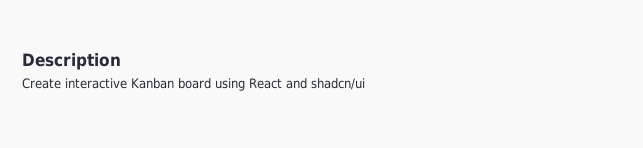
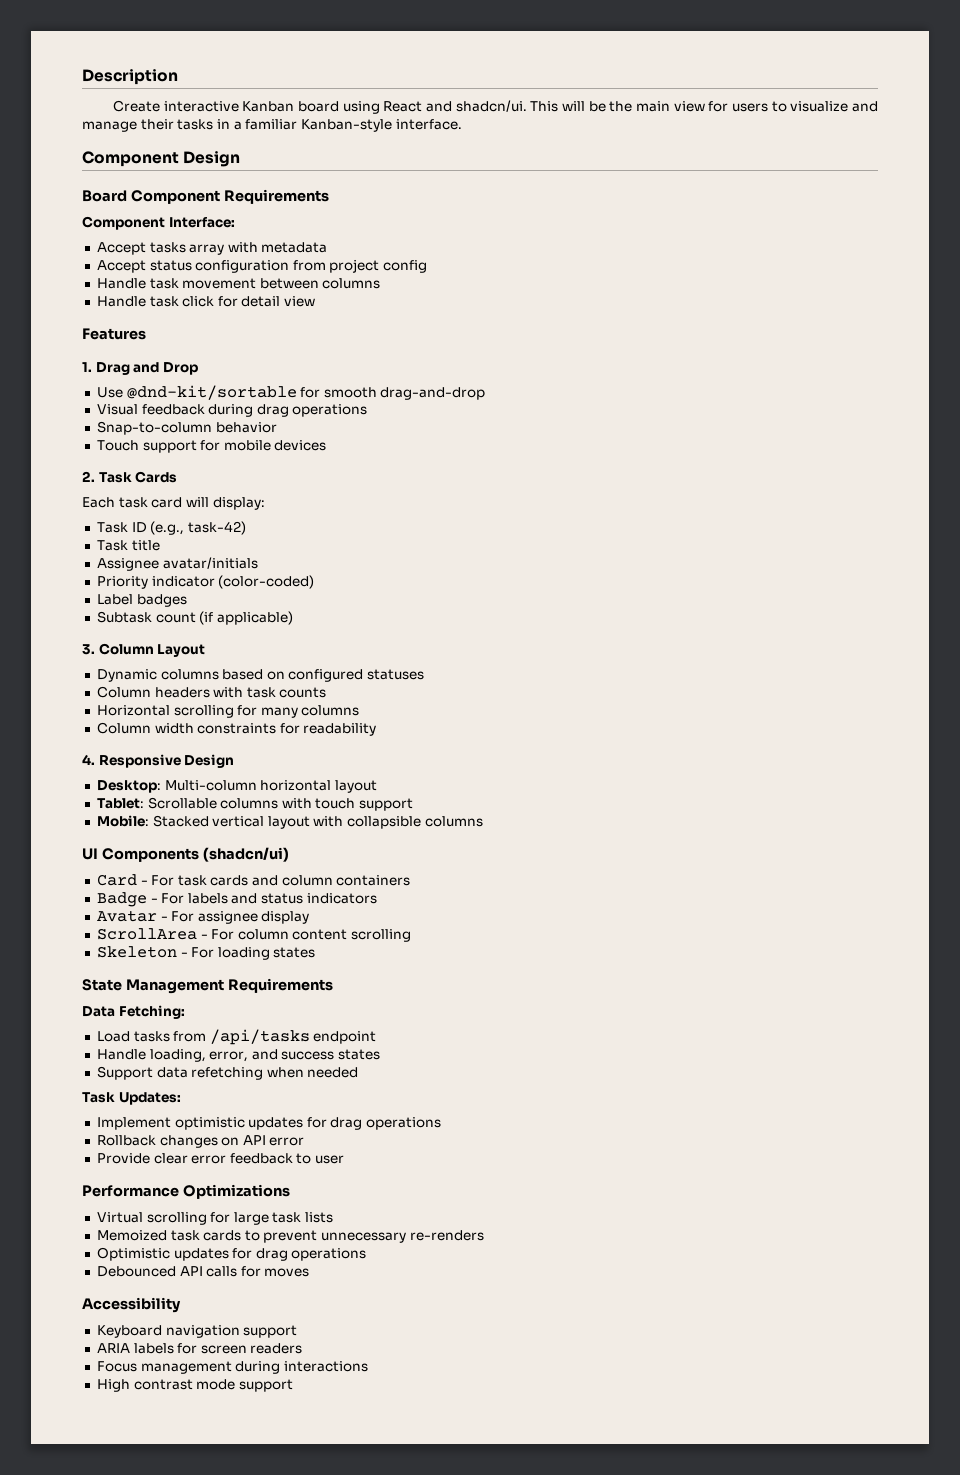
[311,78,365,90] shadcn/ui -> [455,100,879,112] [82,119,462,132] [82,151,241,167] [82,189,329,204] [82,216,235,230] [96,242,328,255] [96,259,428,273] [96,278,381,289] [96,296,316,307] [82,328,146,340] [82,362,198,375] [96,385,486,400] [96,404,368,417] [96,421,277,435] [96,440,327,453] [82,471,178,483] [82,497,265,510] [96,521,246,535] [96,540,160,551] [96,557,258,571] [96,575,315,589] [96,594,187,607] [96,611,293,625] [82,643,206,657] [96,669,425,682] [96,686,327,698] [96,705,360,718] [96,722,377,736] [82,754,235,768] [96,780,377,793] [96,797,414,811] [96,815,483,829] [82,847,289,862] [96,874,411,886] [96,892,377,907] [96,910,310,924] [96,928,412,942] [96,946,316,960] [82,978,333,994] [82,1005,185,1019] [96,1029,377,1045] [96,1049,381,1062] [96,1066,359,1080] [82,1092,181,1105] [96,1117,442,1130] [96,1135,305,1148] [96,1153,345,1164] [82,1184,290,1199] [96,1212,334,1225] [96,1230,484,1243] [96,1247,367,1261] [96,1266,310,1277] [82,1297,181,1313] [96,1325,298,1338] [96,1343,303,1354] [96,1361,368,1374] [96,1379,293,1392] shadcn/ui. This will be the main view for users to visualize and manage their tasks in a familiar Kanban-style interface. // Component Design // Board Component Requirements // Component Interface: // Accept tasks array with metadata // Accept status configuration from project config // Handle task movement between columns // Handle task click for detail view // Features // 1. Drag and Drop // Use @dnd-kit/sortable for smooth drag-and-drop // Visual feedback during drag operations // Snap-to-column behavior // Touch support for mobile devices // 2. Task Cards // Each task card will display: // Task ID (e.g., task-42) // Task title // Assignee avatar/initials // Priority indicator (color-coded) // Label badges // Subtask count (if applicable) // 3. Column Layout // Dynamic columns based on configured statuses // Column headers with task counts // Horizontal scrolling for many columns // Column width constraints for readability // 4. Responsive Design // Desktop: Multi-column horizontal layout // Tablet: Scrollable columns with touch support // Mobile: Stacked vertical layout with collapsible columns // UI Components (shadcn/ui) // Card - For task cards and column containers // Badge - For labels and status indicators // Avatar - For assignee display // ScrollArea - For column content scrolling // Skeleton - For loading states // State Management Requirements // Data Fetching: // Load tasks from /api/tasks endpoint // Handle loading, error, and success states // Support data refetching when needed // Task Updates: // Implement optimistic updates for drag operations // Rollback changes on API error // Provide clear error feedback to user // Performance Optimizations // Virtual scrolling for large task lists // Memoized task cards to prevent unnecessary re-renders // Optimistic updates for drag operations // Debounced API calls for moves // Accessibility // Keyboard navigation support // ARIA labels for screen readers // Focus management during interactions // High contrast mode support

